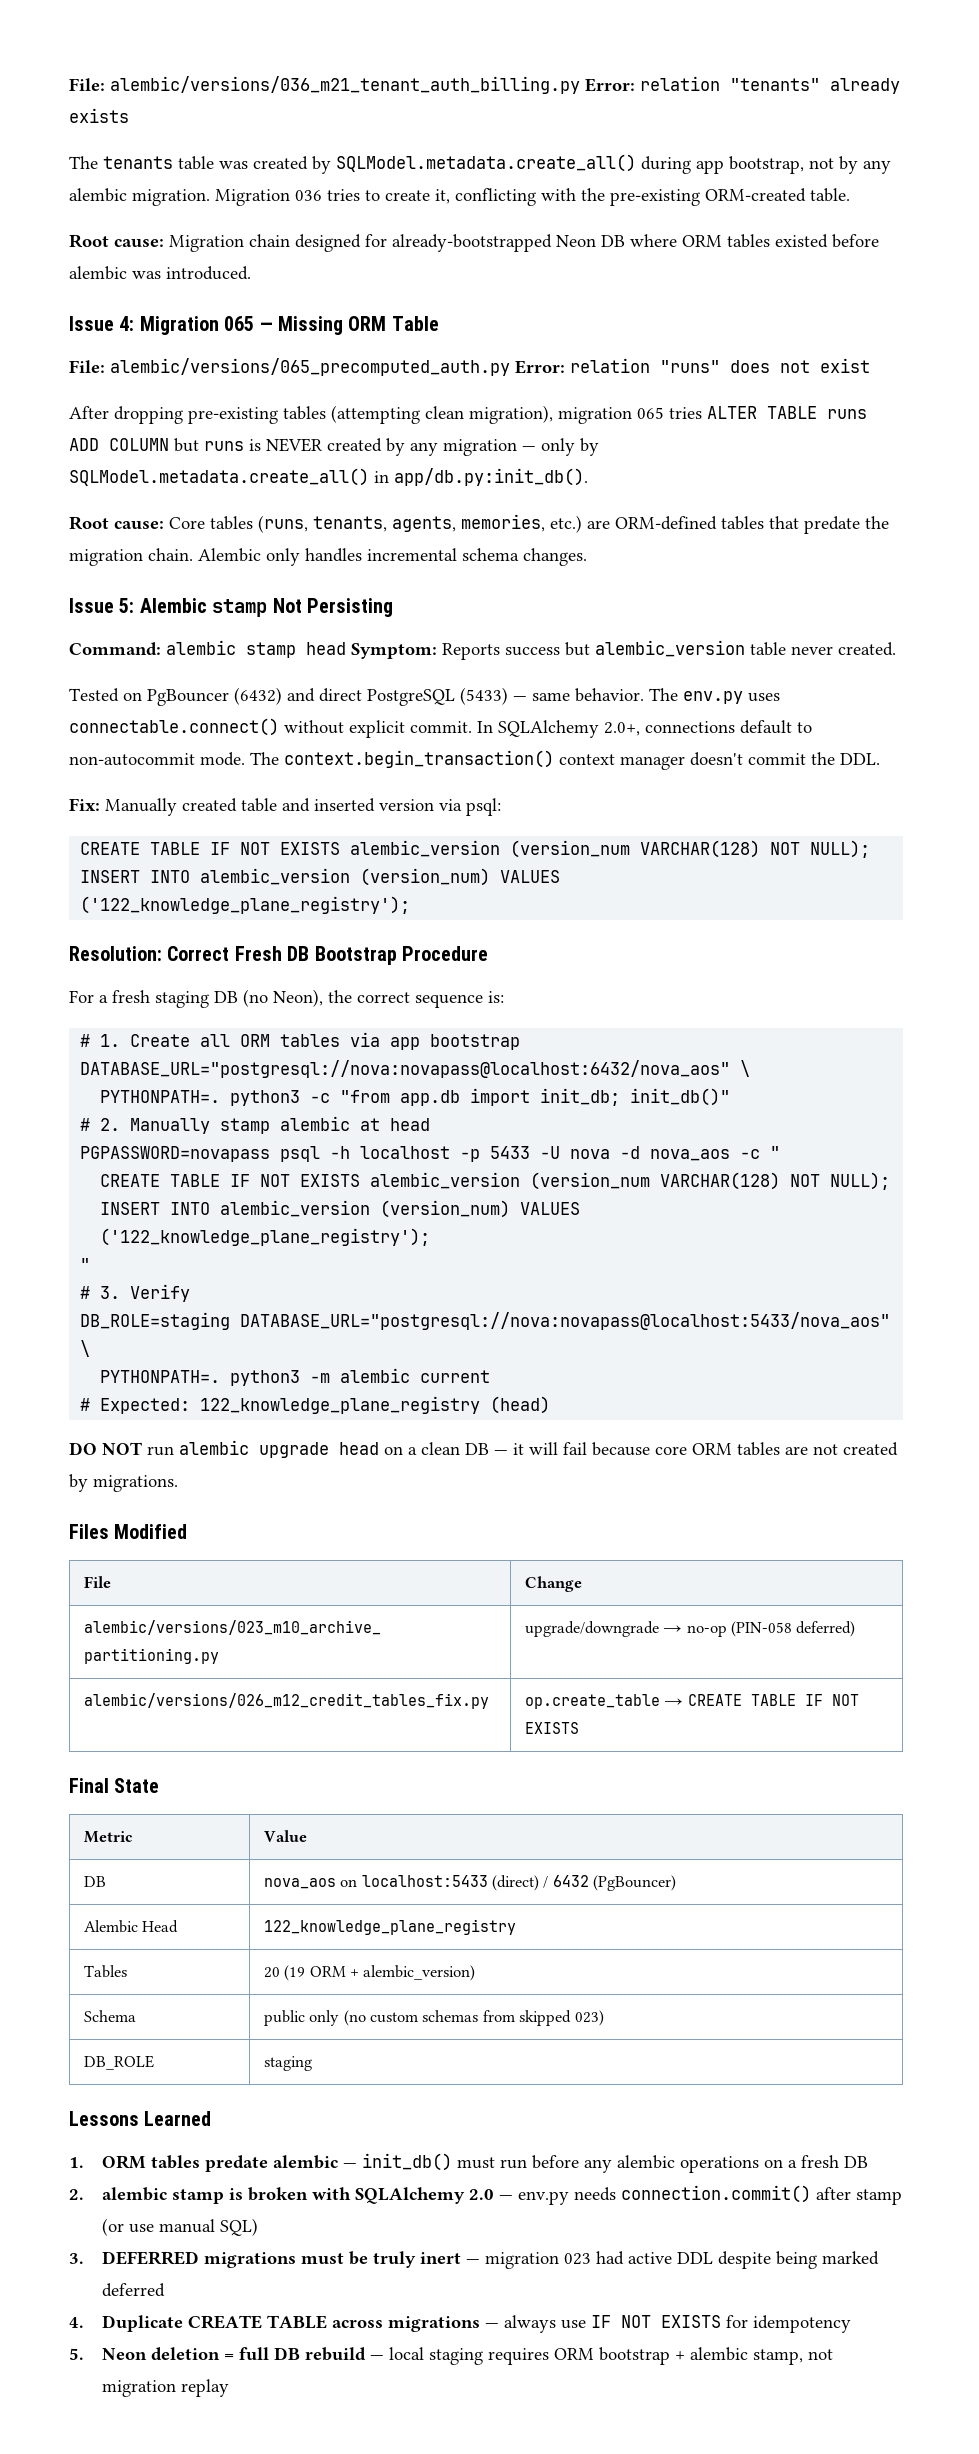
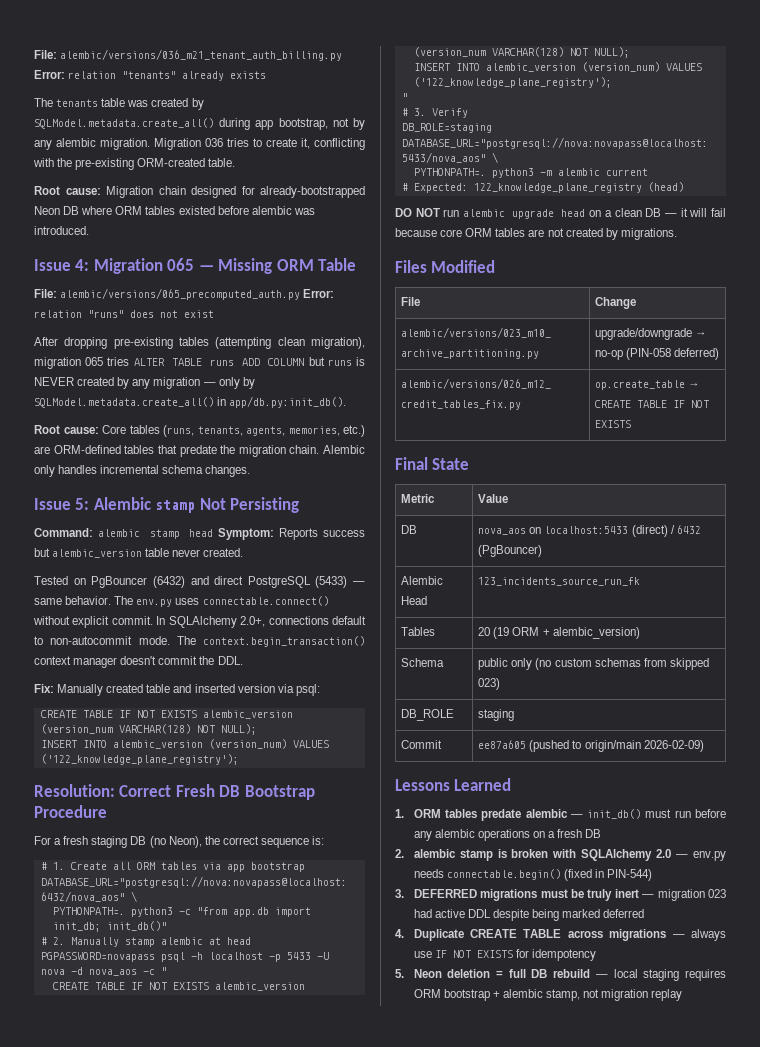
[263,1919,516,1935] 122_knowledge_plane_registry -> [478,577,641,586] 123_incidents_source_run_fk
(312, 2063) none -> [401,740,443,749] [478,740,704,752] // Commit | ee87a605 (pushed to origin/main 2026-02-09)
[620,2185,902,2205] [101,2218,258,2236] connection.commit() after stamp (or use manual SQL) -> [446,869,653,881] connectable.begin() (fixed in PIN-544)

